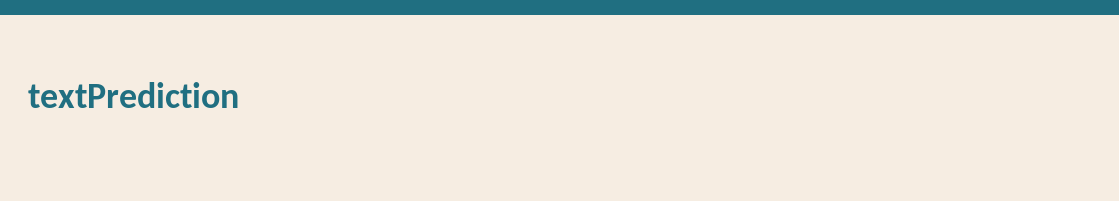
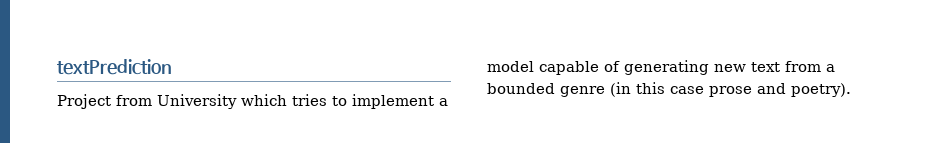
(239, 95) none -> [57,94,448,109] [487,60,835,75] [487,82,851,97] // Project from University which tries to implement a model capable of generating new text from a bounded genre (in this case prose and poetry).

